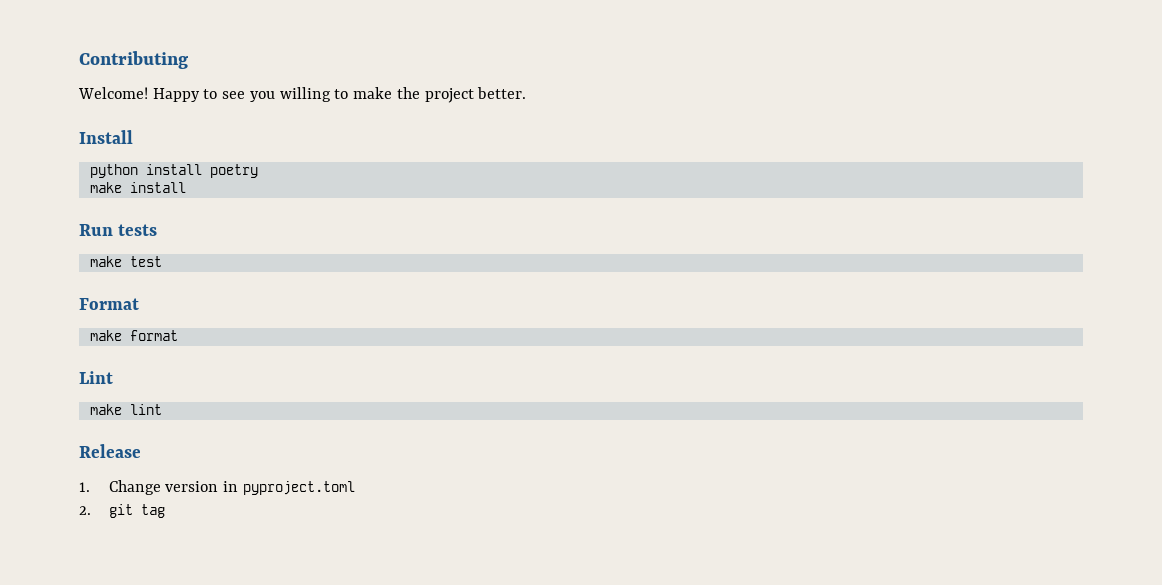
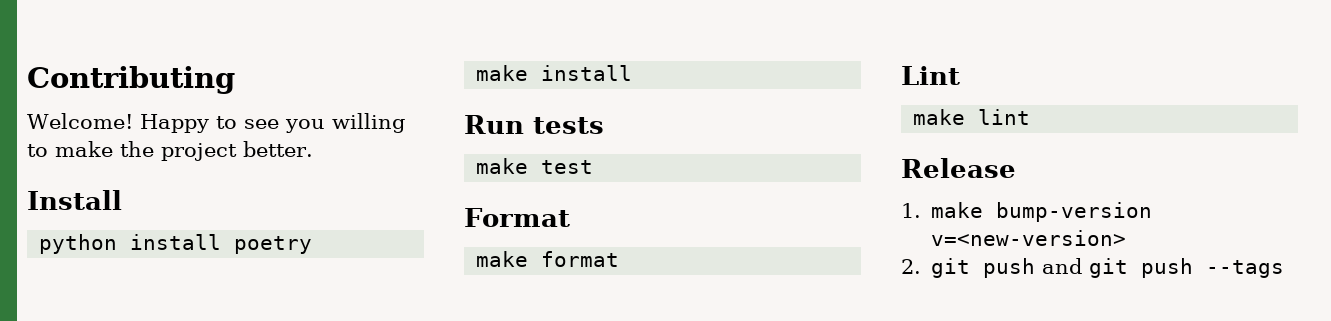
[108,480,355,495] [79,504,165,518] Change version in pyproject.toml // 2. git tag -> [931,202,1153,222] [931,230,1127,246] [901,258,1285,278] make bump-version v=<new-version> // 2. git push and git push --tags

